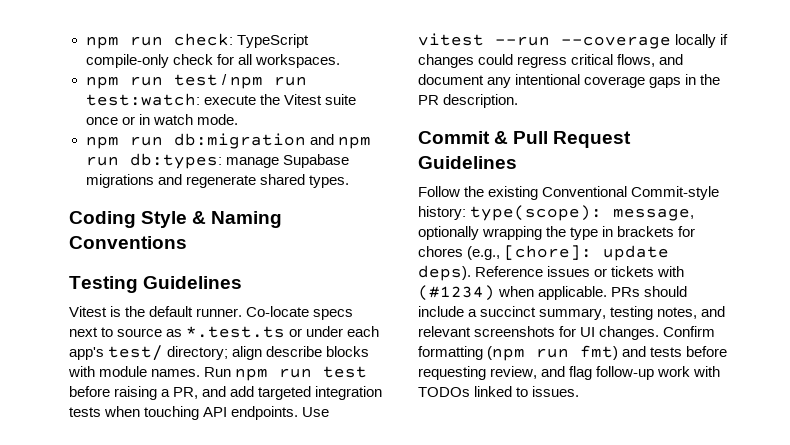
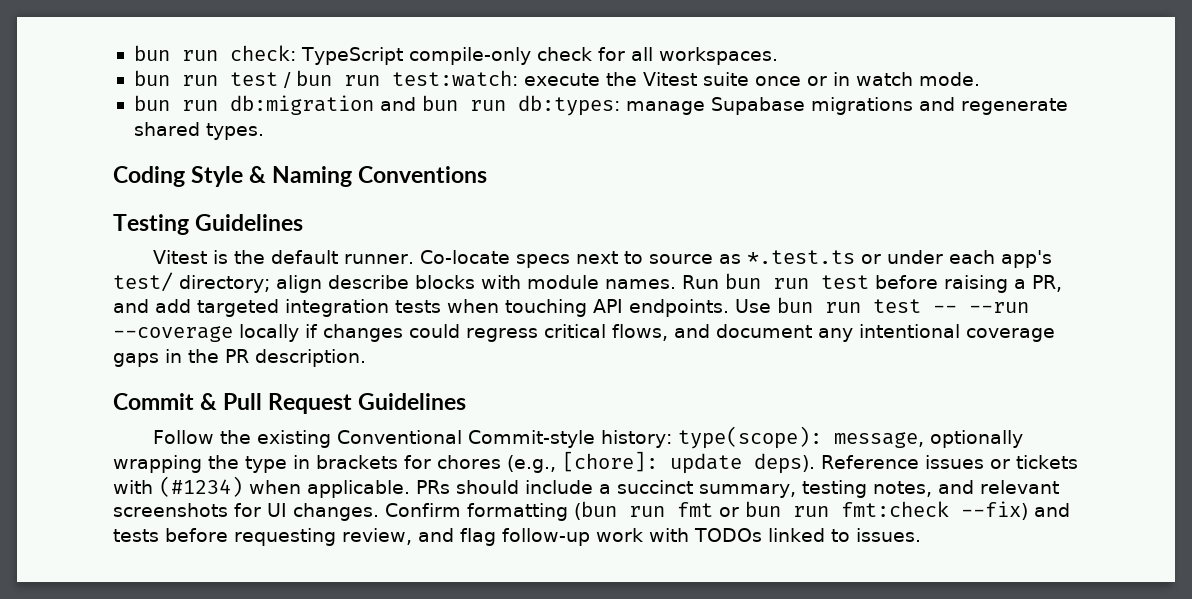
[85,36,119,49] npm -> [133,45,170,61] bun
[85,76,119,89] npm -> [133,70,170,86] bun
[229,76,263,89] npm -> [295,70,332,86] bun
[85,136,119,149] npm -> [133,95,170,111] bun
[337,136,371,149] npm -> [421,95,458,111] bun
[235,368,269,381] npm -> [724,273,761,289] bun
[418,33,484,46] vitest -> [777,297,957,313] bun run test --
[487,345,619,361] (npm run fmt) -> [574,501,1028,520] (bun run fmt or bun run fmt:check --fix)

